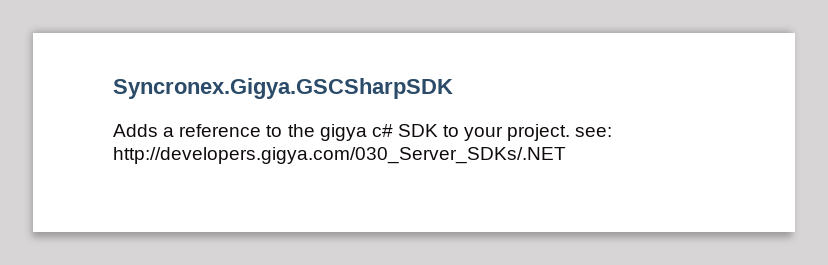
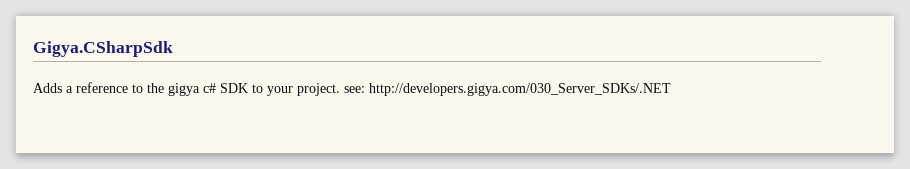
[113,78,453,99] Syncronex.Gigya.GSCSharpSDK -> [33,41,173,57] Gigya.CSharpSdk

